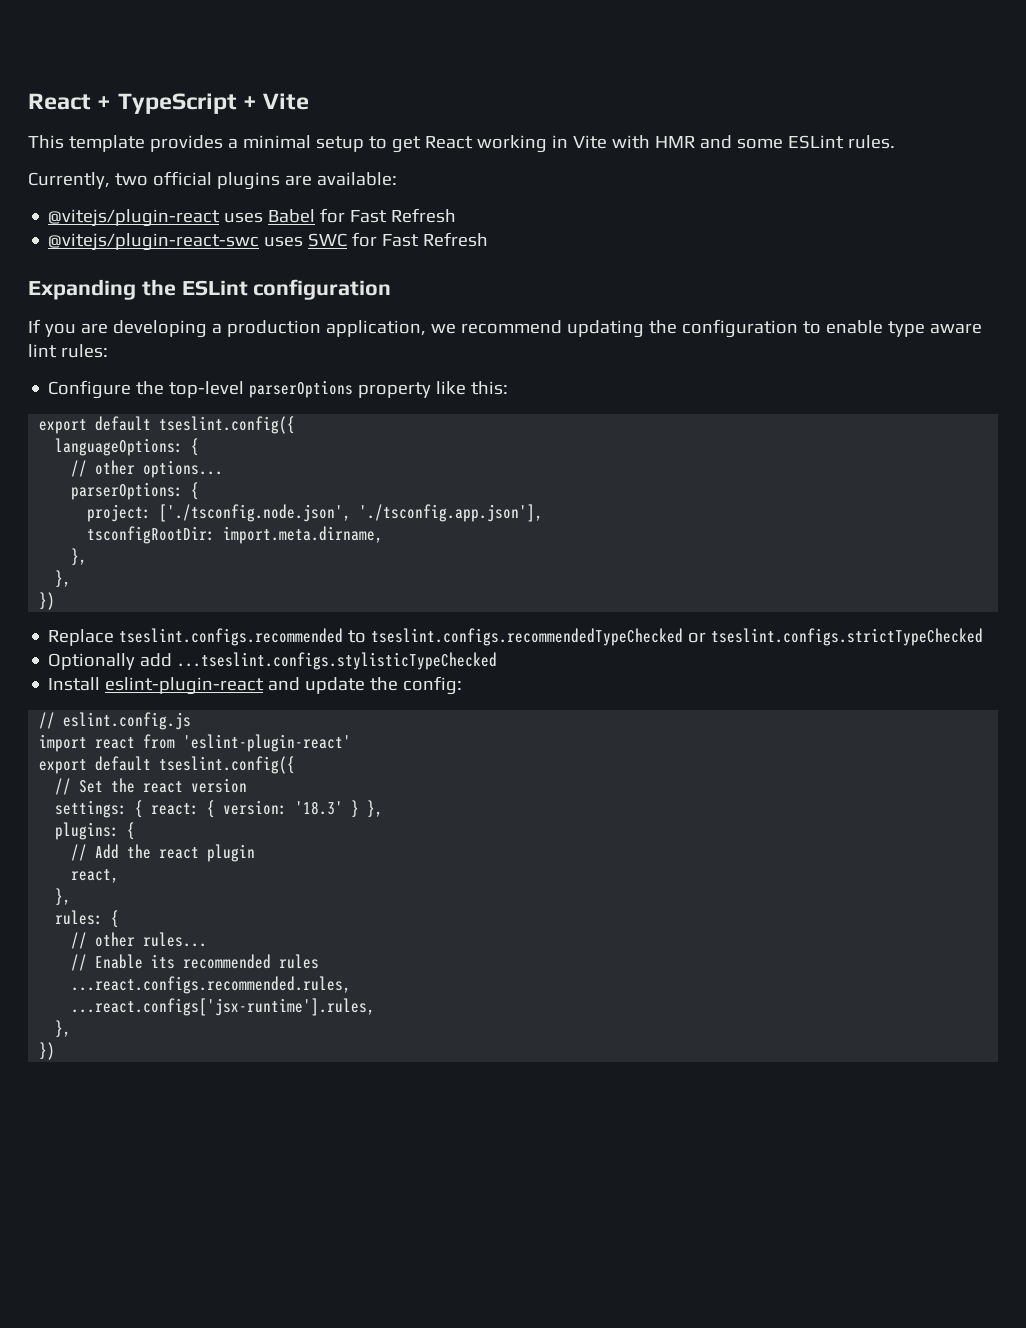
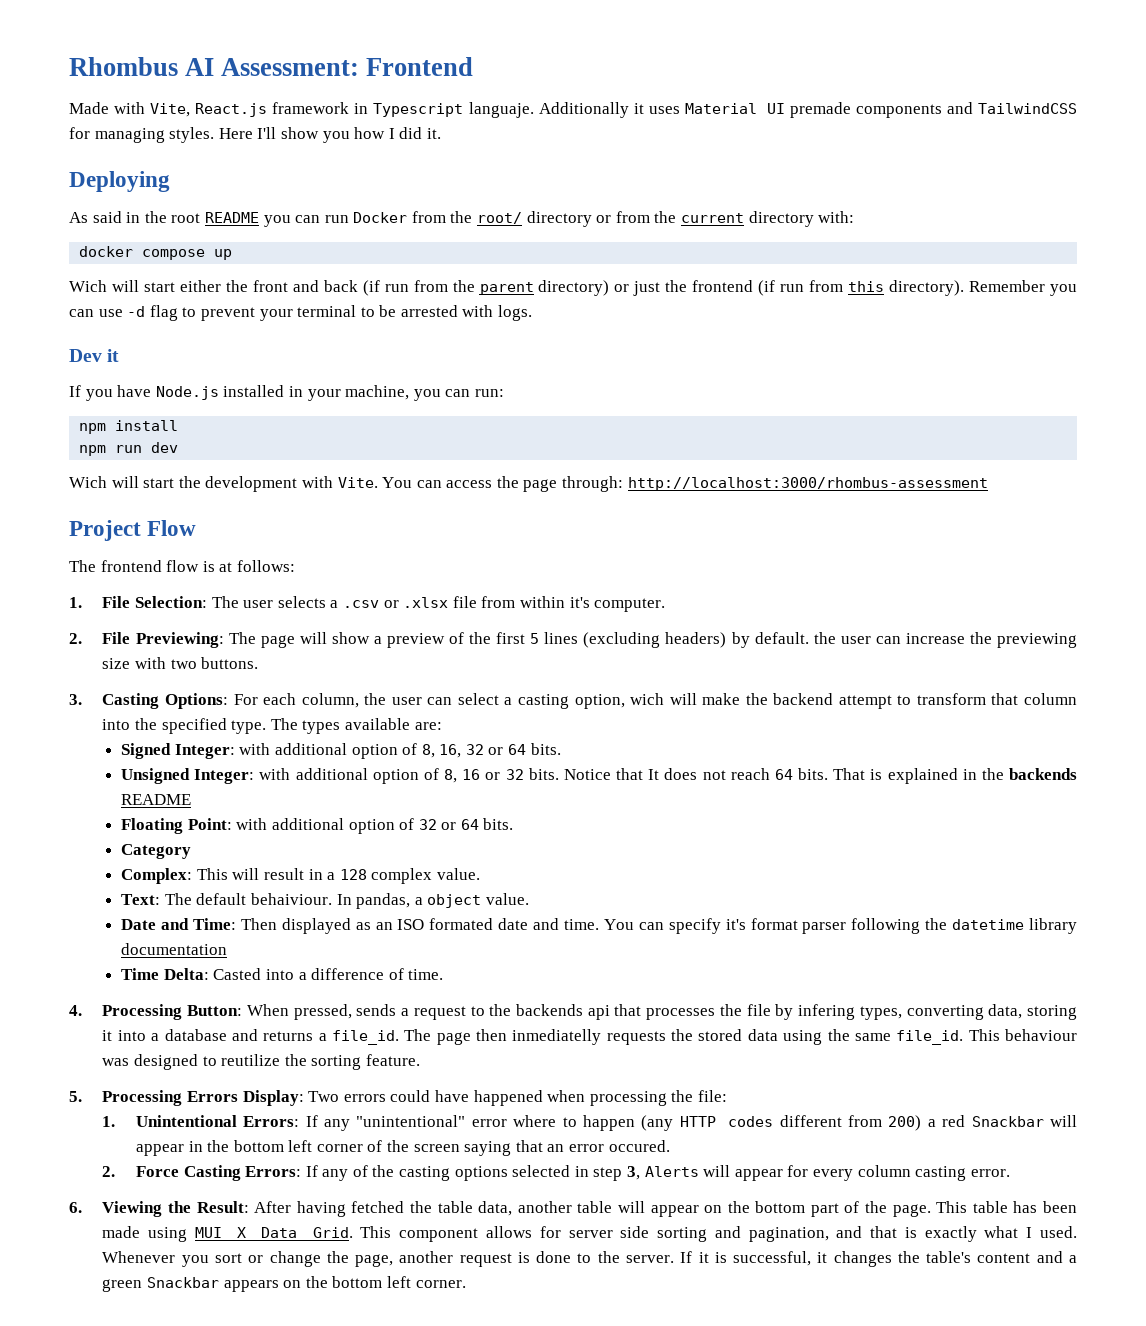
[28,93,310,114] [28,135,895,153] [28,171,397,190] [48,208,457,227] [48,232,489,251] [28,279,392,300] [28,319,982,338] [28,344,108,358] [48,380,509,399] [39,416,296,434] [55,438,200,456] [71,460,224,478] [71,482,200,500] [87,504,544,522] [87,526,384,544] [71,548,88,566] [55,570,72,588] [39,592,56,610] [48,628,984,646] [48,652,498,670] [48,676,463,695] [39,712,192,730] [39,734,352,752] [39,756,296,774] [55,778,248,795] [55,800,384,818] [55,822,136,840] [71,844,256,862] [71,869,120,883] [55,888,72,906] [55,910,120,928] [71,932,208,949] [71,954,320,971] [71,976,352,994] [71,998,376,1016] [55,1020,72,1038] [39,1042,56,1060] React + TypeScript + Vite // This template provides a minimal setup to get React working in Vite with HMR and some ESLint rules. // Currently, two official plugins are available: // @vitejs/plugin-react uses Babel for Fast Refresh // @vitejs/plugin-react-swc uses SWC for Fast Refresh // Expanding the ESLint configuration // If you are developing a production application, we recommend updating the configuration to enable type aware lint rules: // Configure the top-level parserOptions property like this: // export default tseslint.config({ // languageOptions: { // // other options... // parserOptions: { // project: ['./tsconfig.node.json', './tsconfig.app.json'], // tsconfigRootDir: import.meta.dirname, // }, // }, // }) // Replace tseslint.configs.recommended to tseslint.configs.recommendedTypeChecked or tseslint.configs.strictTypeChecked // Optionally add ...tseslint.configs.stylisticTypeChecked // Install eslint-plugin-react and update the config: // // eslint.config.js // import react from 'eslint-plugin-react' // export default tseslint.config({ // // Set the react version // settings: { react: { version: '18.3' } }, // plugins: { // // Add the react plugin // react, // }, // rules: { // // other rules... // // Enable its recommended rules // ...react.configs.recommended.rules, // ...react.configs['jsx-runtime'].rules, // }, // }) -> [69,57,474,76] [69,102,1077,118] [69,127,441,143] [69,171,170,192] [69,211,855,227] [79,246,233,260] [69,280,1078,296] [69,305,533,321] [69,349,120,362] [69,385,504,401] [79,420,179,434] [79,442,179,456] [69,476,988,492] [69,520,197,541] [69,560,295,572] [69,596,666,612] [69,632,1077,648] [102,657,259,669] [69,693,1077,709] [102,718,442,734] [121,743,561,759] [121,768,1077,784] [121,794,192,805] [121,818,514,834] [121,844,192,859] [121,868,480,884] [121,893,529,909] [121,918,1077,934] [121,943,228,955] [121,968,444,980] [69,1004,1077,1020] [102,1029,1077,1045] [102,1054,420,1070] [69,1090,727,1106] [102,1115,1077,1131] [135,1140,670,1156] [102,1165,1010,1181] [69,1201,1077,1217] [102,1226,1077,1242] [102,1251,1077,1267] [102,1276,466,1292] Rhombus AI Assessment: Frontend // Made with Vite, React.js framework in Typescript languaje. Additionally it uses Material UI premade components and TailwindCSS for managing styles. Here I'll show you how I did it. // Deploying // As said in the root README you can run Docker from the root/ directory or from the current directory with: // docker compose up // Wich will start either the front and back (if run from the parent directory) or just the frontend (if run from this directory). Remember you can use -d flag to prevent your terminal to be arrested with logs. // Dev it // If you have Node.js installed in your machine, you can run: // npm install // npm run dev // Wich will start the development with Vite. You can access the page through: http://localhost:3000/rhombus-assessment // Project Flow // The frontend flow is at follows: // 1. File Selection: The user selects a .csv or .xlsx file from within it's computer. // 2. File Previewing: The page will show a preview of the first 5 lines (excluding headers) by default. the user can increase the previewing size with two buttons. // 3. Casting Options: For each column, the user can select a casting option, wich will make the backend attempt to transform that column into the specified type. The types available are: // Signed Integer: with additional option of 8, 16, 32 or 64 bits. // Unsigned Integer: with additional option of 8, 16 or 32 bits. Notice that It does not reach 64 bits. That is explained in the backends README // Floating Point: with additional option of 32 or 64 bits. // Category // Complex: This will result in a 128 complex value. // Text: The default behaiviour. In pandas, a object value. // Date and Time: Then displayed as an ISO formated date and time. You can specify it's format parser following the datetime library documentation // Time Delta: Casted into a difference of time. // 4. Processing Button: When pressed, sends a request to the backends api that processes the file by infering types, converting data, storing it into a database and returns a file_id. The page then inmediatelly requests the stored data using the same file_id. This behaviour was designed to reutilize the sorting feature. // 5. Processing Errors Display: Two errors could have happened when processing the file: // 1. Unintentional Errors: If any "unintentional" error where to happen (any HTTP codes different from 200) a red Snackbar will appear in the bottom left corner of the screen saying that an error occured. // 2. Force Casting Errors: If any of the casting options selected in step 3, Alerts will appear for every column casting error. // 6. Viewing the Result: After having fetched the table data, another table will appear on the bottom part of the page. This table has been made using MUI X Data Grid. This component allows for server side sorting and pagination, and that is exactly what I used. Whenever you sort or change the page, another request is done to the server. If it is successful, it changes the table's content and a green Snackbar appears on the bottom left corner.

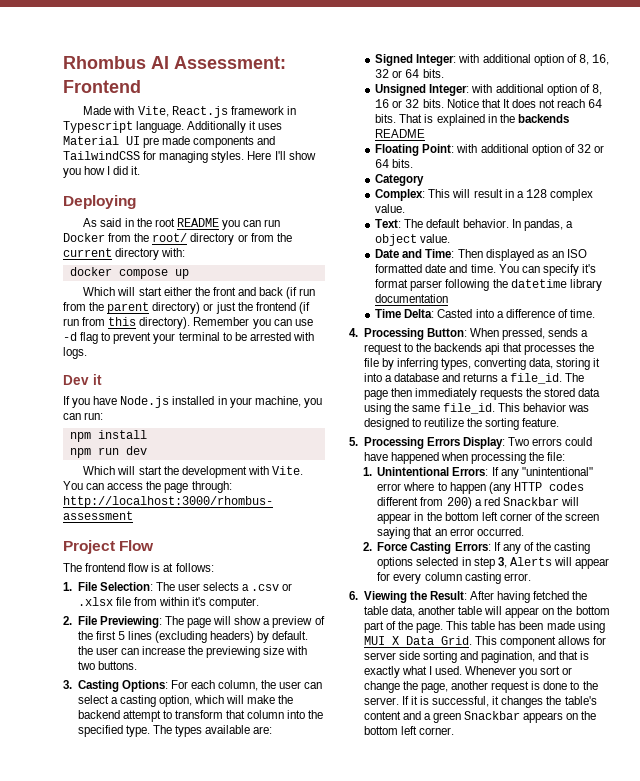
[468,102,534,118] languaje. -> [136,121,185,133] language.
[789,102,851,118] premade -> [143,136,191,148] pre made
[69,280,107,292] Wich -> [83,287,116,296] Which
[69,476,107,488] Wich -> [83,466,116,475] Which
[630,693,665,705] wich -> [194,695,225,704] which
[250,893,332,905] behaiviour. -> [462,219,509,228] behavior.
[429,918,494,930] formated -> [375,264,423,273] formatted
[798,1004,856,1020] infering -> [396,358,438,370] inferring
[512,1029,602,1045] inmediatelly -> [414,388,477,400] immediately
[1004,1029,1077,1041] behaviour -> [523,403,567,412] behavior
[608,1140,670,1152] occured. -> [476,527,524,536] occurred.

